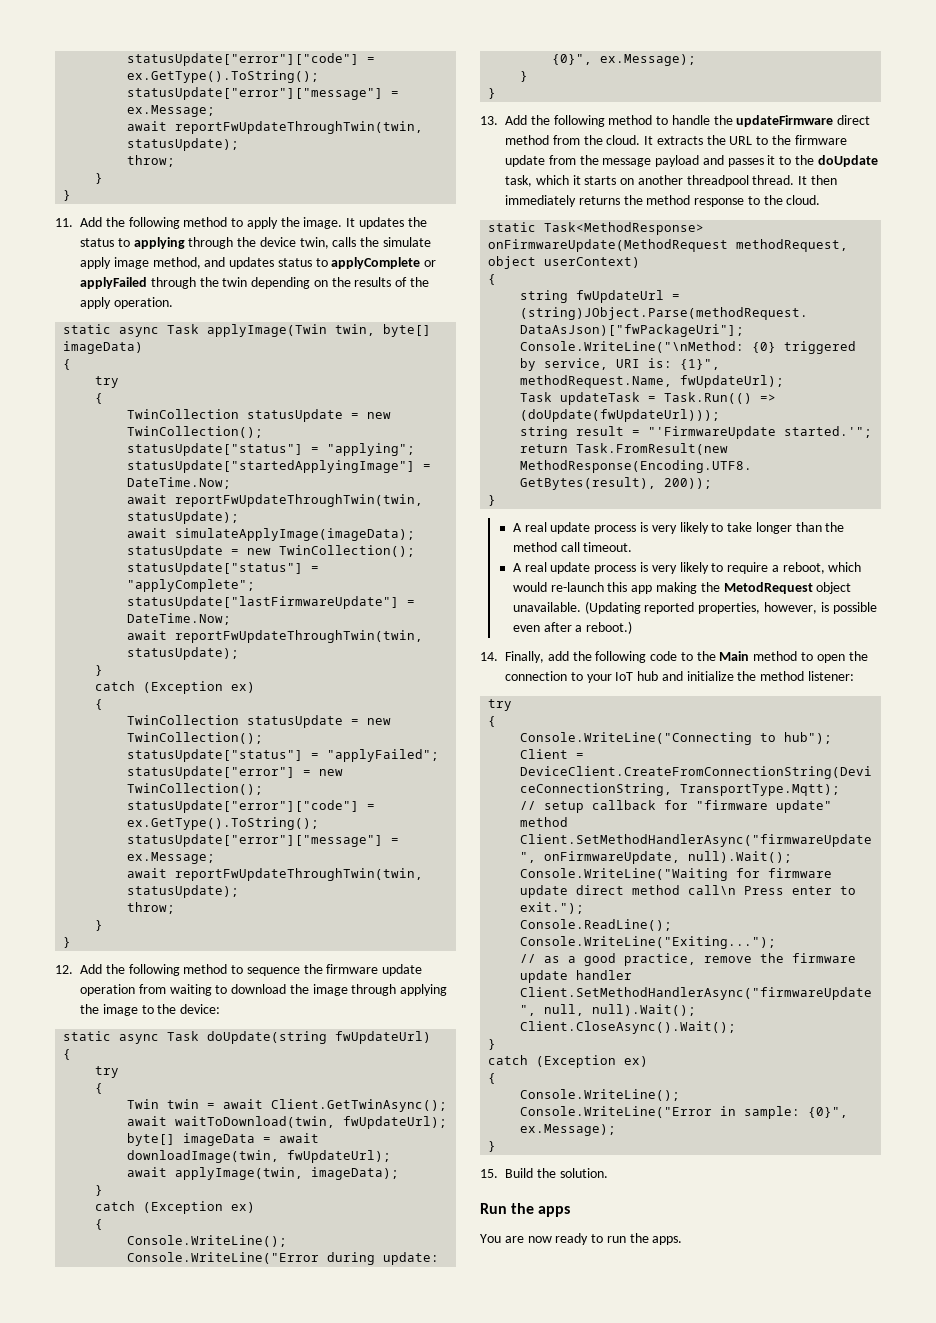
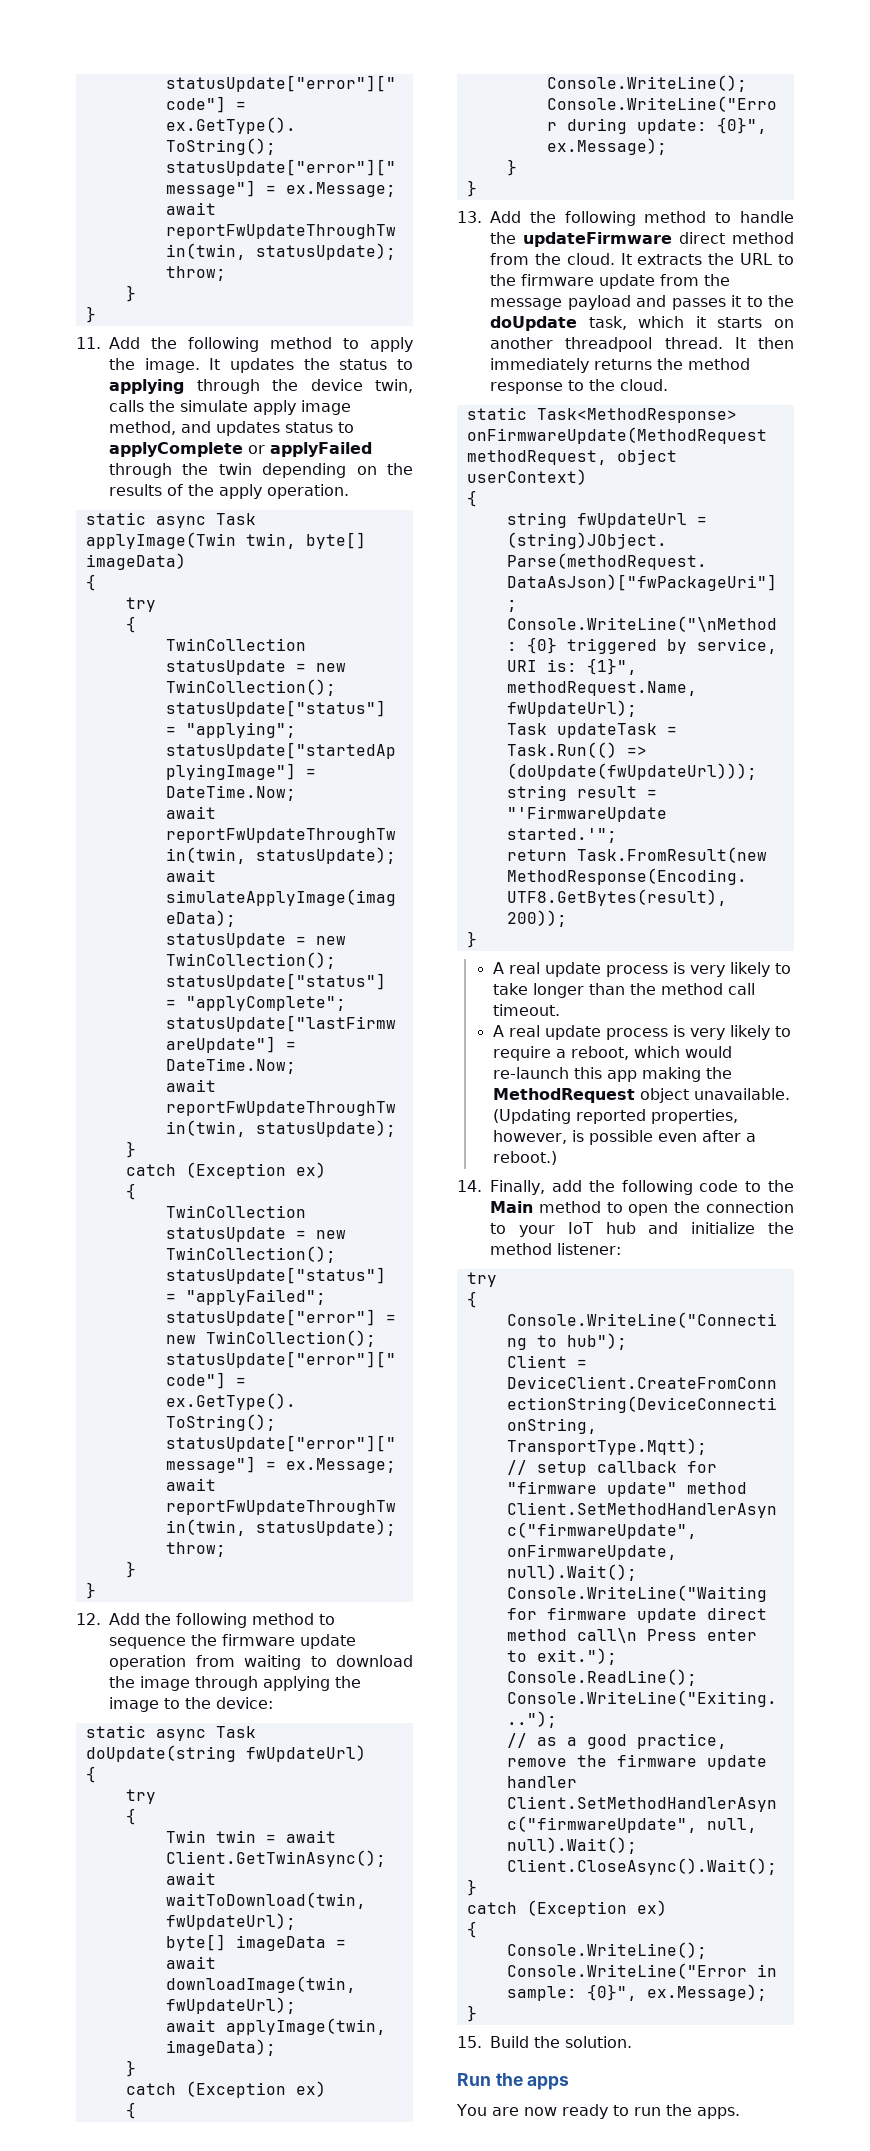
[723,582,813,594] MetodRequest -> [492,1088,635,1103] MethodRequest

